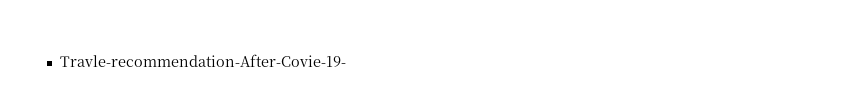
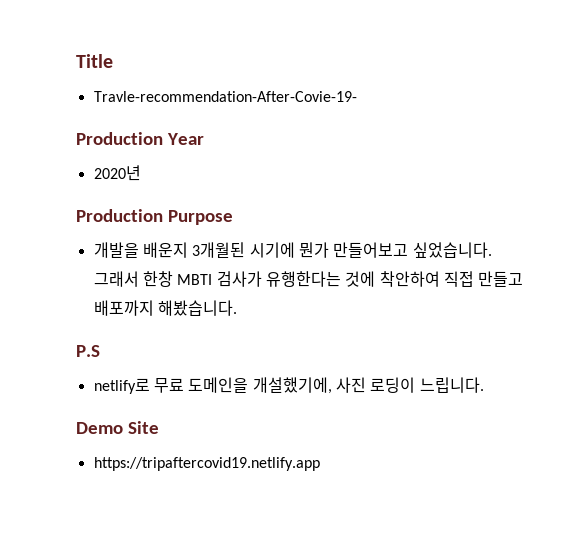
(59, 60) none -> [76,54,113,68] Title //
(346, 60) none -> [76,132,204,145] [93,165,141,181] [76,209,233,225] [93,242,492,258] [93,271,524,287] [93,300,237,316] [76,345,100,357] [93,377,484,394] [76,421,159,434] [93,457,320,471] // Production Year // 2020년 // Production Purpose // 개발을 배운지 3개월된 시기에 뭔가 만들어보고 싶었습니다. 그래서 한창 MBTI 검사가 유행한다는 것에 착안하여 직접 만들고 배포까지 해봤습니다. // P.S // netlify로 무료 도메인을 개설했기에, 사진 로딩이 느립니다. // Demo Site // https://tripaftercovid19.netlify.app

